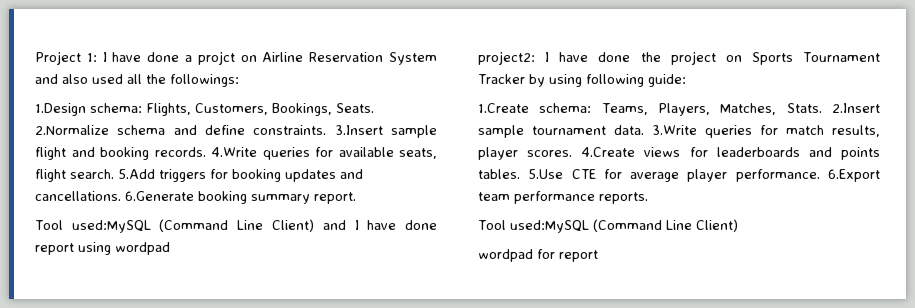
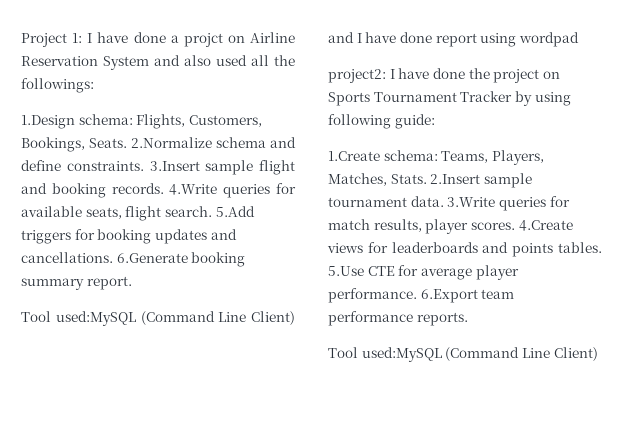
[478,249,598,262] // wordpad for report -> (598, 354) none

